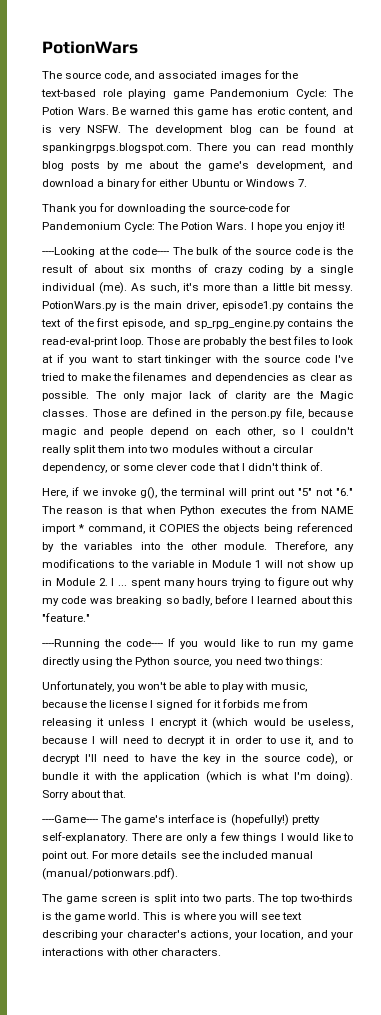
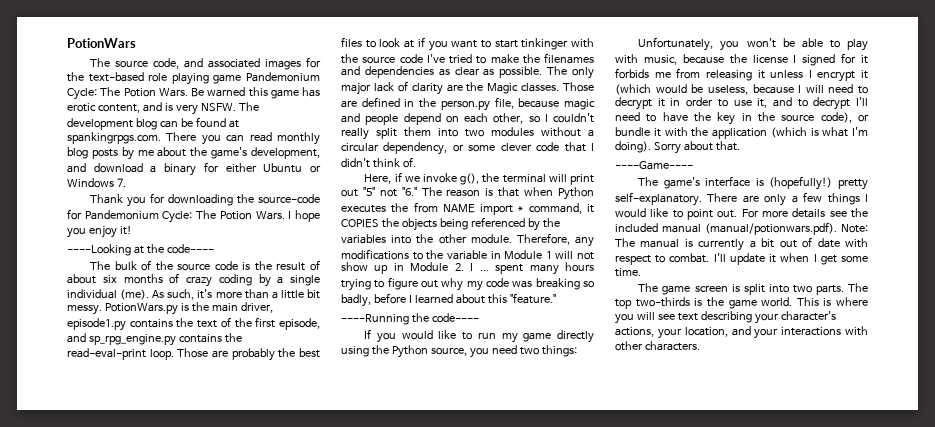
[42,143,192,153] spankingrpgs.blogspot.com. -> [67,132,161,144] spankingrpgs.com.
(169, 251) none -> (214, 249) //
(164, 643) none -> (479, 318) //
(98, 819) none -> (693, 165) //
(178, 874) none -> [841,224,868,233] [615,237,868,251] [615,253,868,265] [615,268,641,277] Note: The manual is currently a bit out of date with respect to combat. I'll update it when I get some time.

